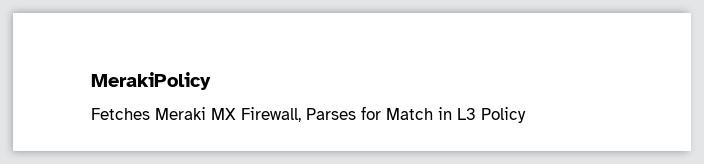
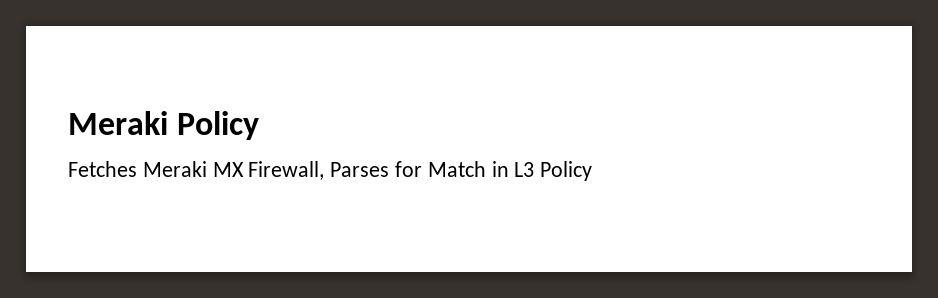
[91,72,211,90] MerakiPolicy -> [68,111,260,140] Meraki Policy

